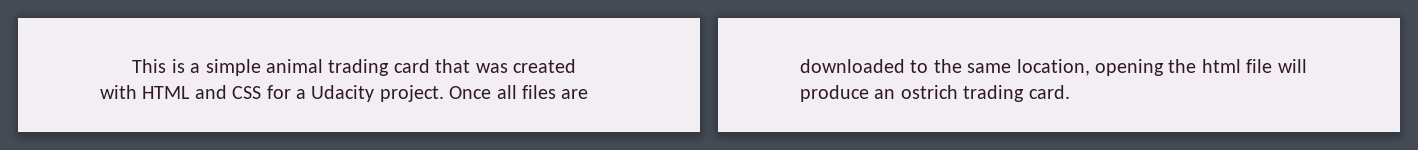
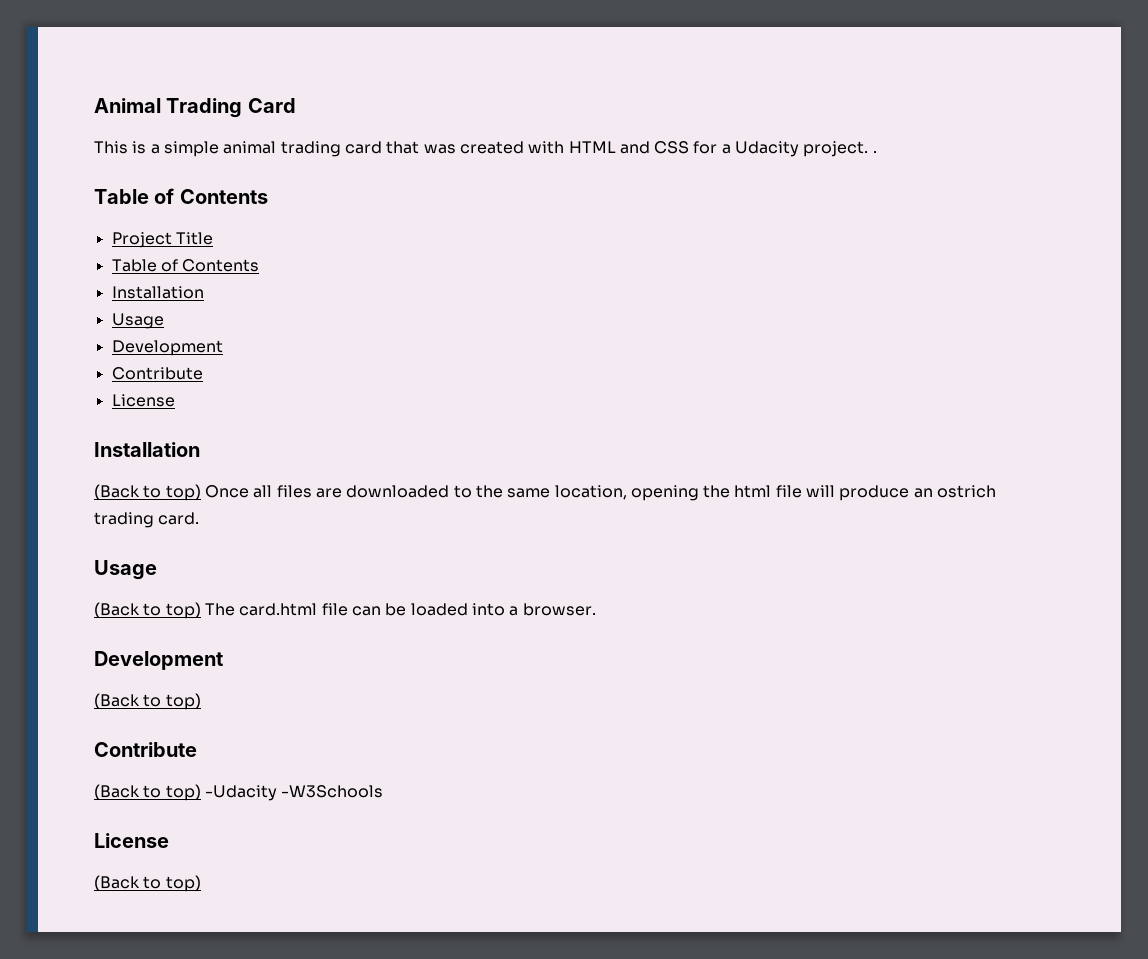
(132, 66) none -> [94,98,296,118] Animal Trading Card //
(444, 93) none -> [872,151,877,153] [94,188,268,204] [111,232,213,248] [111,259,260,272] [111,286,204,299] [111,313,164,329] [111,340,223,356] [111,367,203,380] [111,394,175,407] [94,442,200,457] [94,484,201,501] . // Table of Contents // Project Title // Table of Contents // Installation // Usage // Development // Contribute // License // Installation // (Back to top)
(1070, 92) none -> [94,560,157,580] [94,602,596,619] [94,651,223,670] [94,693,201,710] [94,742,197,757] [94,784,384,801] [94,833,169,848] [94,875,201,892] // Usage // (Back to top) The card.html file can be loaded into a browser. // Development // (Back to top) // Contribute // (Back to top) -Udacity -W3Schools // License // (Back to top)

